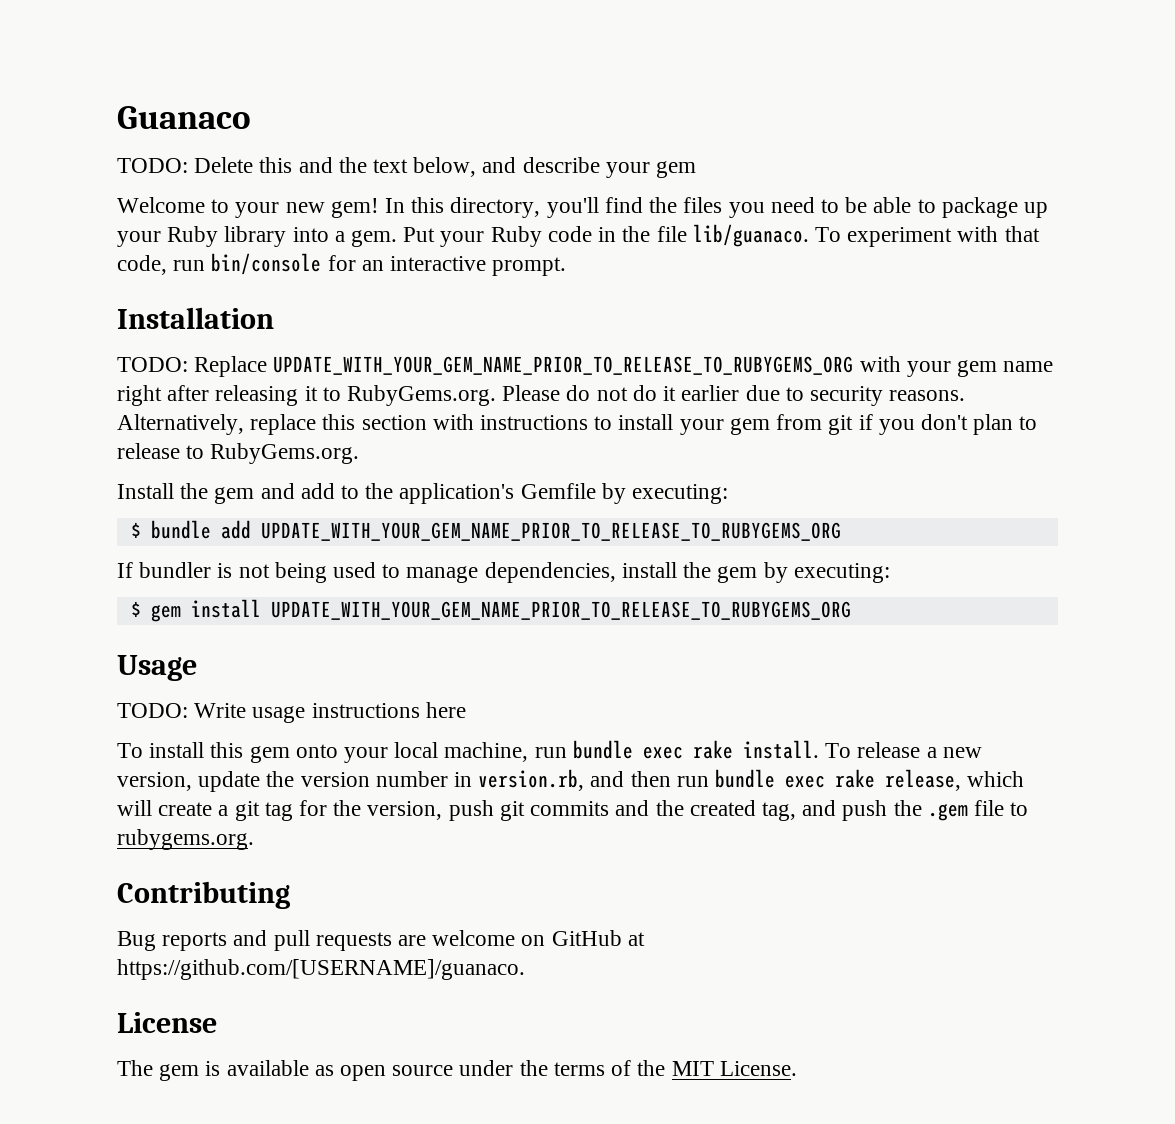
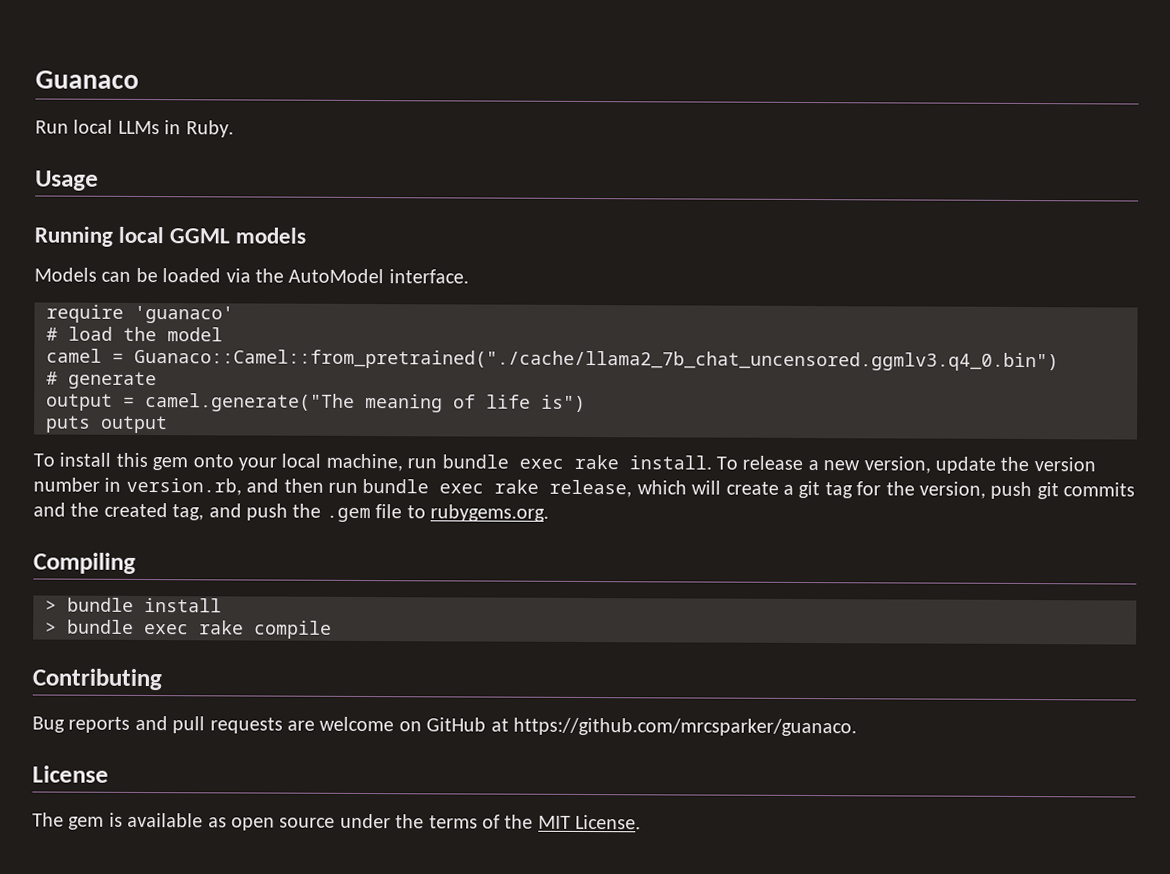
[117,157,697,178] [117,197,1048,218] [117,224,1040,247] [117,253,567,276] [117,307,274,329] [117,356,1054,377] [117,385,966,406] [117,414,1038,435] [117,443,360,464] [117,483,729,504] [130,520,841,541] [117,562,890,583] [130,599,851,622] [117,655,197,681] [117,702,466,723] TODO: Delete this and the text below, and describe your gem // Welcome to your new gem! In this directory, you'll find the files you need to be able to package up your Ruby library into a gem. Put your Ruby code in the file lib/guanaco. To experiment with that code, run bin/console for an interactive prompt. // Installation // TODO: Replace UPDATE_WITH_YOUR_GEM_NAME_PRIOR_TO_RELEASE_TO_RUBYGEMS_ORG with your gem name right after releasing it to RubyGems.org. Please do not do it earlier due to security reasons. Alternatively, replace this section with instructions to install your gem from git if you don't plan to release to RubyGems.org. // Install the gem and add to the application's Gemfile by executing: // $ bundle add UPDATE_WITH_YOUR_GEM_NAME_PRIOR_TO_RELEASE_TO_RUBYGEMS_ORG // If bundler is not being used to manage dependencies, install the gem by executing: // $ gem install UPDATE_WITH_YOUR_GEM_NAME_PRIOR_TO_RELEASE_TO_RUBYGEMS_ORG // Usage // TODO: Write usage instructions here -> [35,119,234,138] [35,170,99,191] [34,226,307,247] [34,267,469,284] [46,304,234,324] [46,326,223,342] [46,348,1059,372] [46,371,157,390] [46,393,586,413] [46,415,168,434] Run local LLMs in Ruby. // Usage // Running local GGML models // Models can be loaded via the AutoModel interface. // require 'guanaco' // # load the model // camel = Guanaco::Camel::from_pretrained("./cache/llama2_7b_chat_uncensored.ggmlv3.q4_0.bin") // # generate // output = camel.generate("The meaning of life is") // puts output
(254, 839) none -> [33,552,136,574] [45,597,222,613] [45,619,332,639] // Compiling // > bundle install // > bundle exec rake compile
[117,959,525,980] https://github.com/[USERNAME]/guanaco. -> [512,717,857,737] https://github.com/mrcsparker/guanaco.

